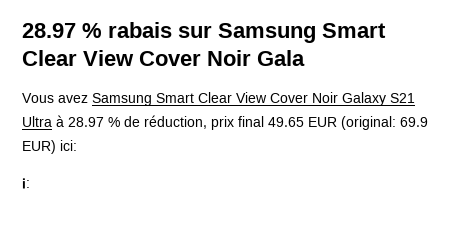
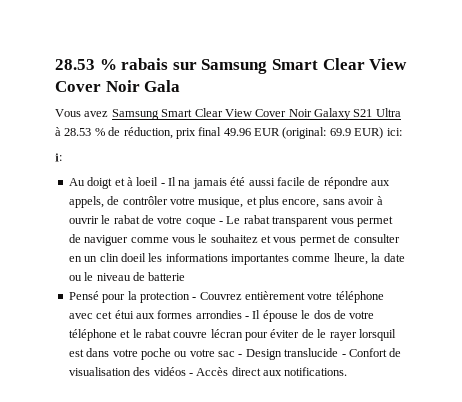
[22,23,76,38] 28.97 -> [55,59,95,70] 28.53
[68,117,104,127] 28.97 -> [64,128,92,136] 28.53
[268,117,304,127] 49.65 -> [223,128,251,136] 49.96
(30, 183) none -> [68,177,390,189] [68,196,383,208] [68,215,393,227] [68,234,400,246] [68,253,405,265] [68,272,186,281] [68,291,384,303] [68,310,375,322] [68,329,396,341] [68,348,402,360] [68,367,348,376] // Au doigt et à loeil - Il na jamais été aussi facile de répondre aux appels, de contrôler votre musique, et plus encore, sans avoir à ouvrir le rabat de votre coque - Le rabat transparent vous permet de naviguer comme vous le souhaitez et vous permet de consulter en un clin doeil les informations importantes comme lheure, la date ou le niveau de batterie // Pensé pour la protection - Couvrez entièrement votre téléphone avec cet étui aux formes arrondies - Il épouse le dos de votre téléphone et le rabat couvre lécran pour éviter de le rayer lorsquil est dans votre poche ou votre sac - Design translucide - Confort de visualisation des vidéos - Accès direct aux notifications.

